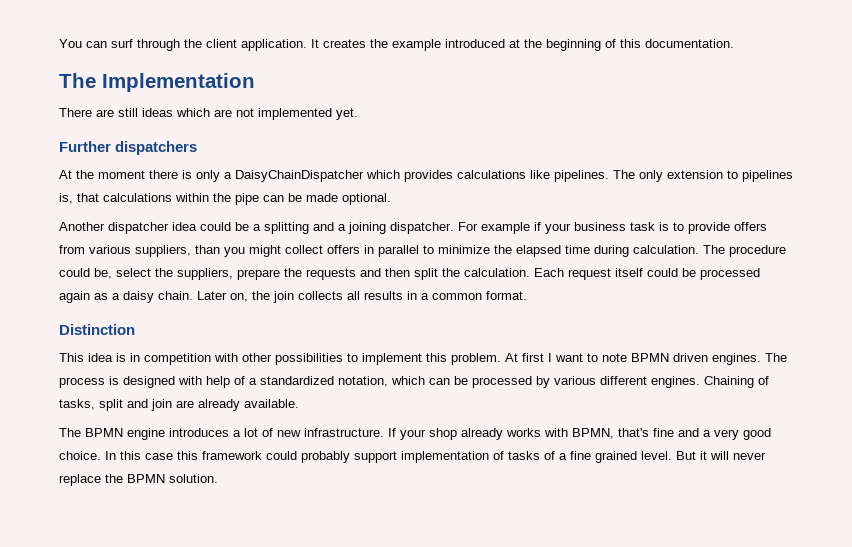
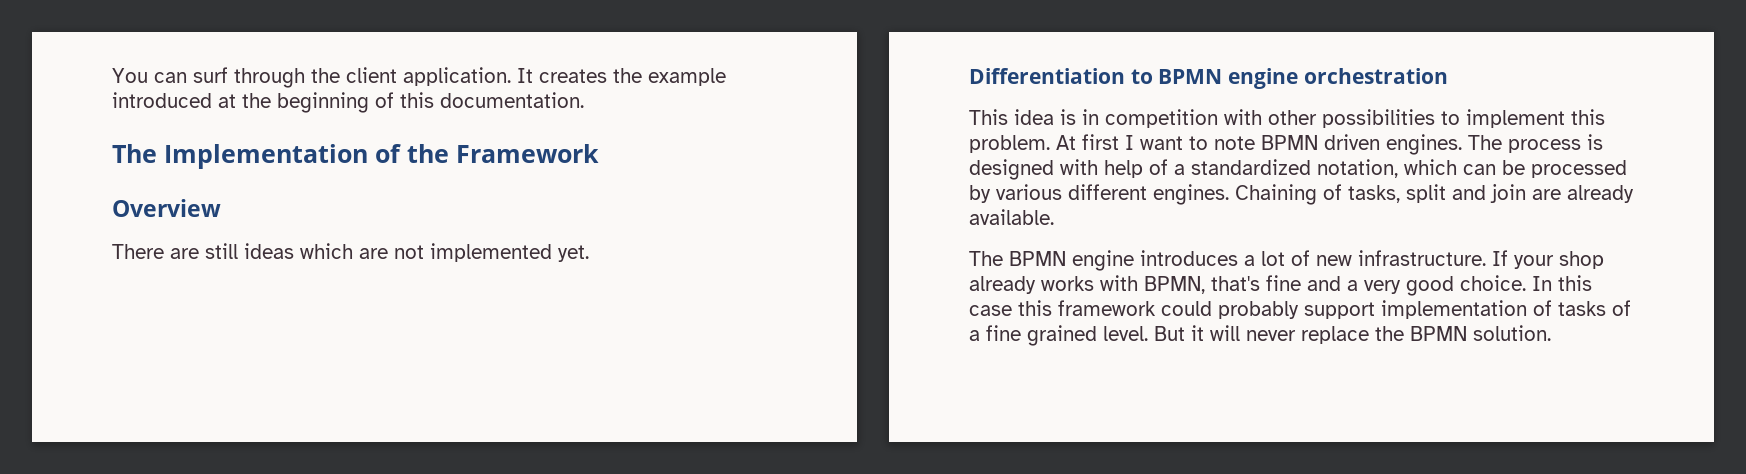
(255, 82) none -> [375,144,599,163] [112,199,221,217] of the Framework // Overview
[59,141,198,155] [59,170,793,182] [59,193,391,205] [59,222,767,234] [59,245,786,257] [59,268,760,280] [59,291,527,303] [59,324,135,335] Further dispatchers // At the moment there is only a DaisyChainDispatcher which provides calculations like pipelines. The only extension to pipelines is, that calculations within the pipe can be made optional. // Another dispatcher idea could be a splitting and a joining dispatcher. For example if your business task is to provide offers from various suppliers, than you might collect offers in parallel to minimize the elapsed time during calculation. The procedure could be, select the suppliers, prepare the requests and then split the calculation. Each request itself could be processed again as a daisy chain. Later on, the join collects all results in a common format. // Distinction -> [969,68,1448,89] Differentiation to BPMN engine orchestration

